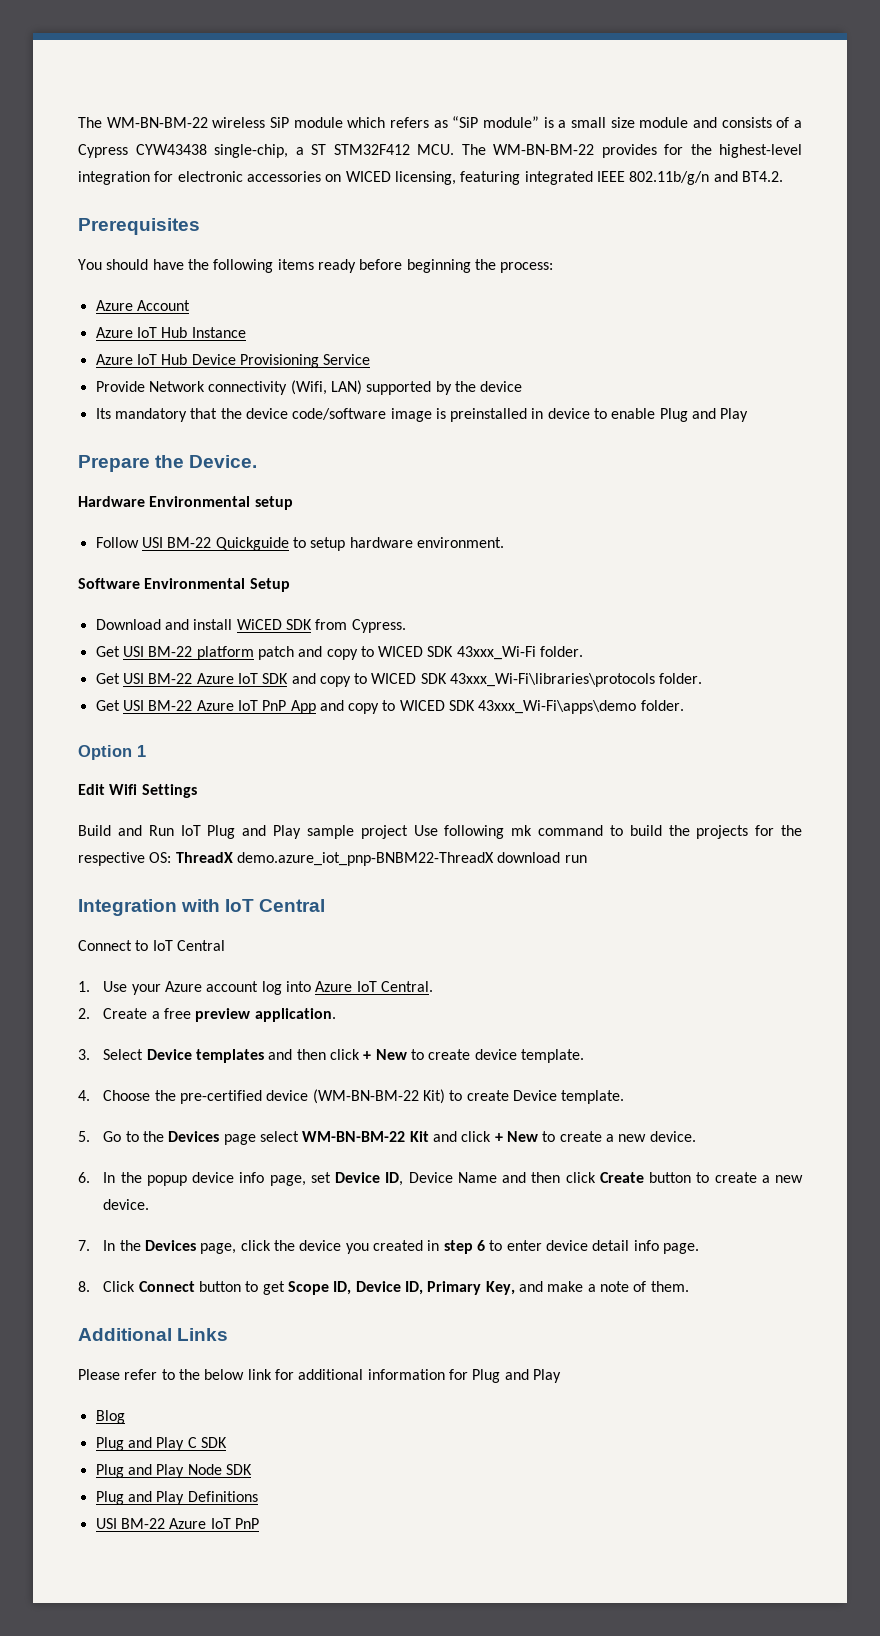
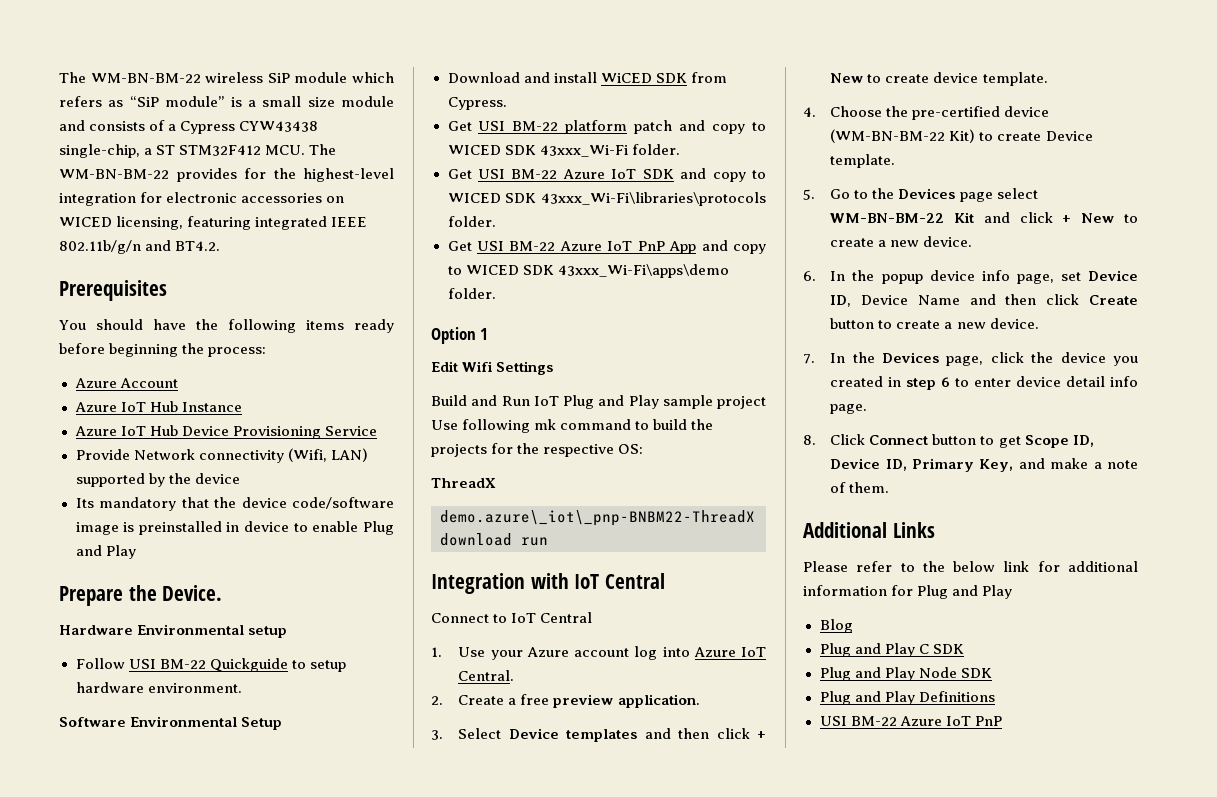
(172, 857) none -> (644, 449) //
[236,852,494,866] demo.azure_iot_pnp-BNBM22-ThreadX -> [440,510,755,526] // demo.azure\_iot\_pnp-BNBM22-ThreadX

